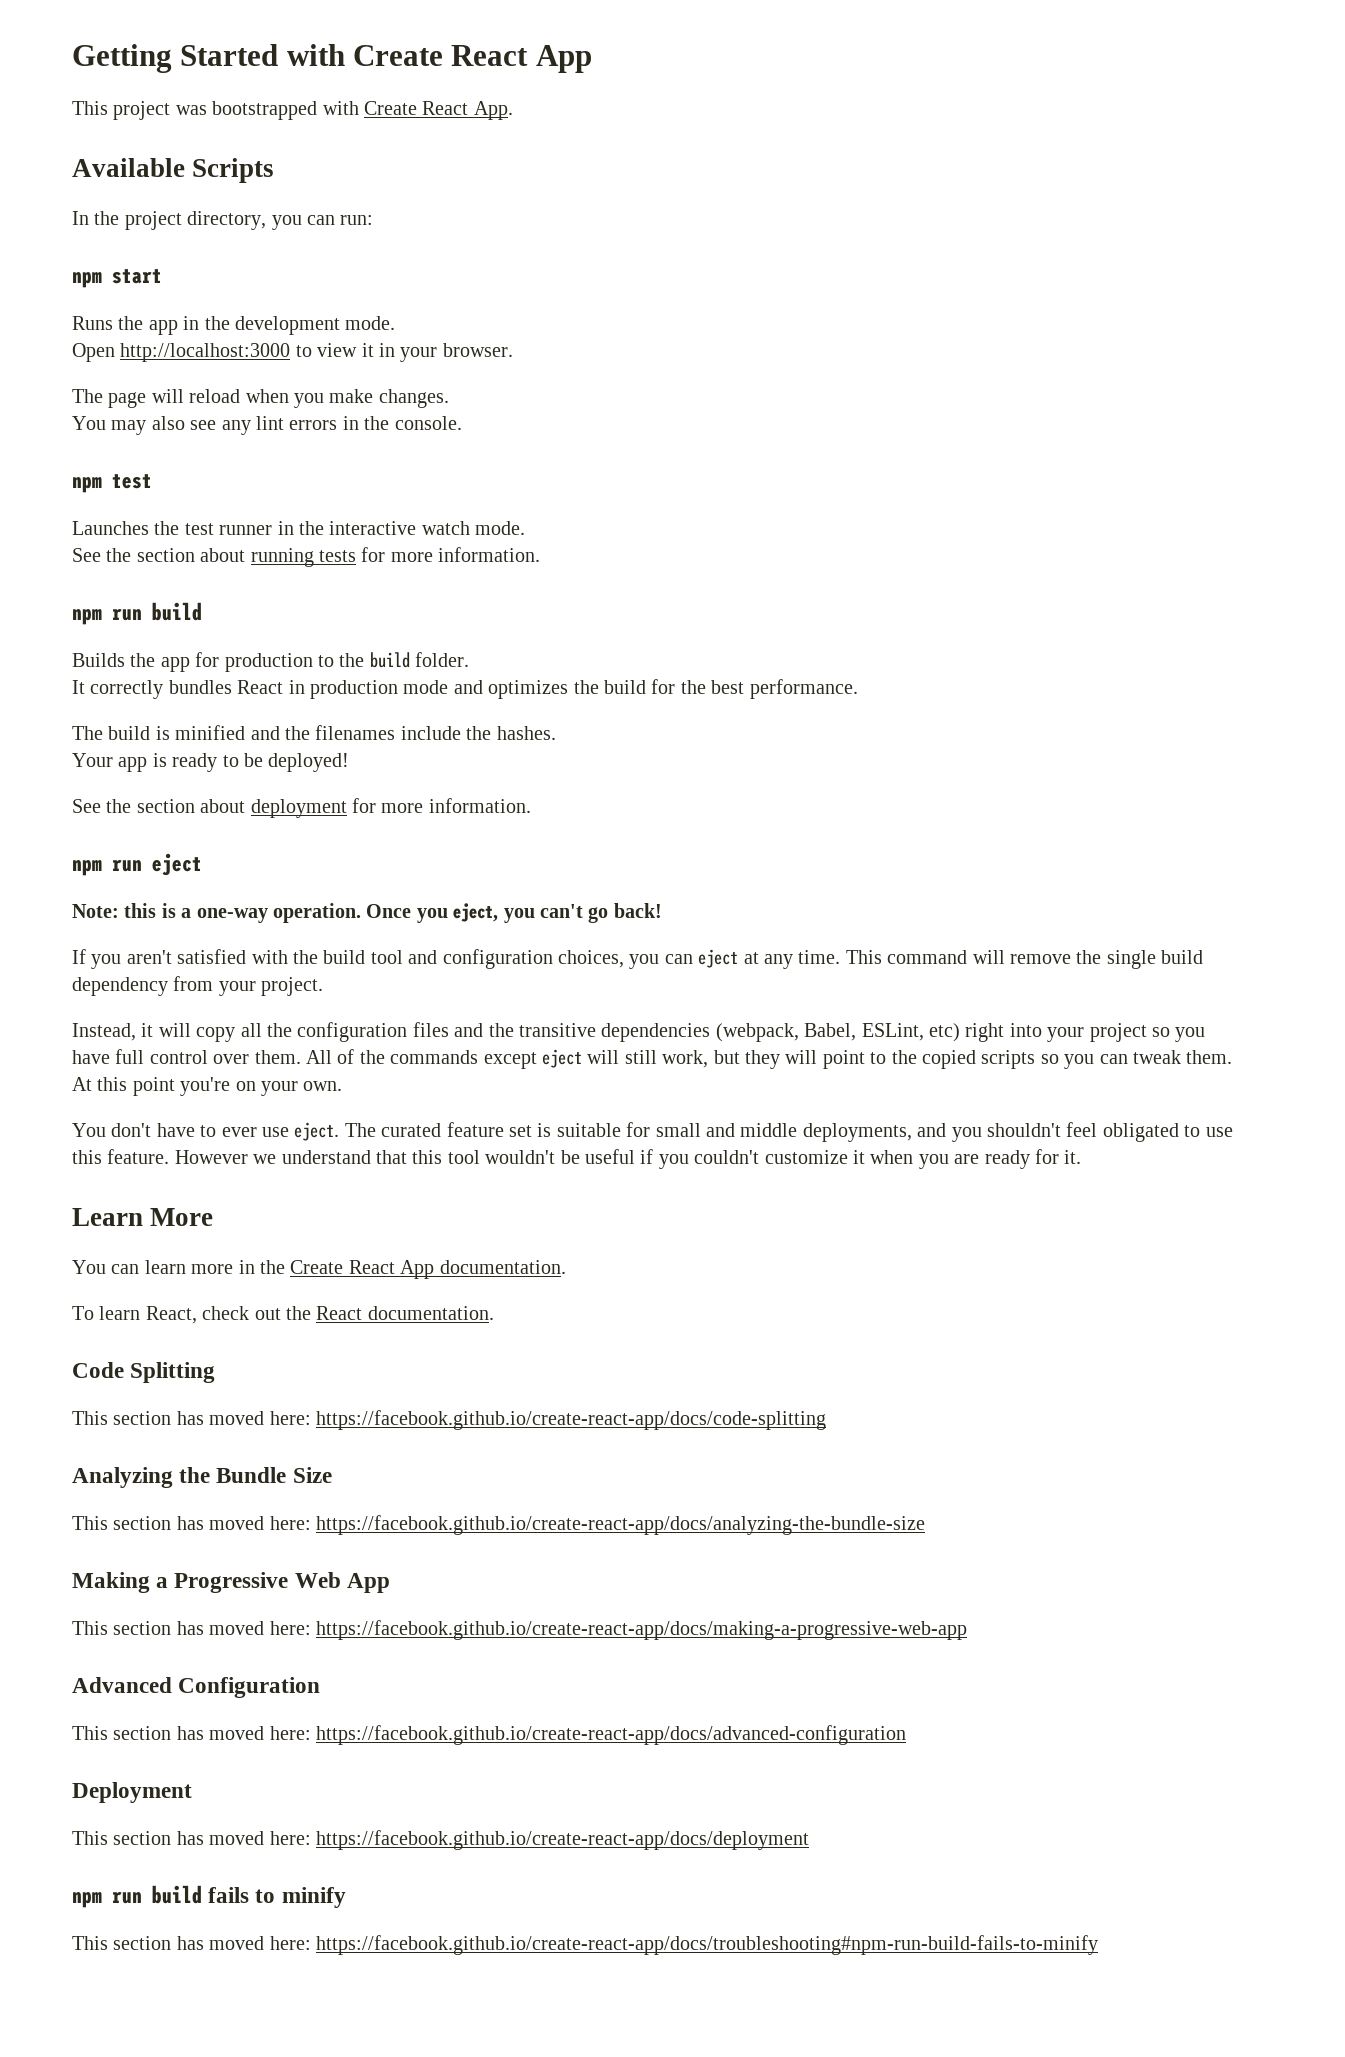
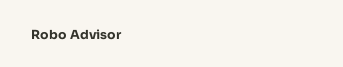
[72,44,592,73] [72,101,513,120] [72,158,275,183] [72,211,374,230] [72,269,162,288] [72,316,396,335] [72,343,513,362] [72,389,449,408] [72,416,462,435] [72,474,152,493] [72,521,526,535] [72,547,541,567] [72,602,202,625] [72,652,470,672] [72,679,858,699] [72,725,556,740] [72,753,350,772] [72,798,531,818] [72,853,202,876] [72,903,662,923] [72,949,1204,969] [72,976,324,996] [72,1022,1206,1042] [72,1049,1233,1069] [72,1077,343,1096] [72,1122,1233,1142] [72,1149,1082,1169] [72,1208,214,1226] [72,1260,566,1279] [72,1306,494,1324] [72,1362,216,1383] [72,1410,826,1430] [72,1467,332,1488] [72,1515,925,1535] [72,1572,390,1593] [72,1620,967,1640] [72,1677,321,1698] [72,1725,906,1745] [72,1782,192,1803] [72,1830,809,1850] [72,1885,346,1908] [72,1935,1098,1955] Getting Started with Create React App // This project was bootstrapped with Create React App. // Available Scripts // In the project directory, you can run: // npm start // Runs the app in the development mode. // Open http://localhost:3000 to view it in your browser. // The page will reload when you make changes. // You may also see any lint errors in the console. // npm test // Launches the test runner in the interactive watch mode. // See the section about running tests for more information. // npm run build // Builds the app for production to the build folder. // It correctly bundles React in production mode and optimizes the build for the best performance. // The build is minified and the filenames include the hashes. // Your app is ready to be deployed! // See the section about deployment for more information. // npm run eject // Note: this is a one-way operation. Once you eject, you can't go back! // If you aren't satisfied with the build tool and configuration choices, you can eject at any time. This command will remove the single build dependency from your project. // Instead, it will copy all the configuration files and the transitive dependencies (webpack, Babel, ESLint, etc) right into your project so you have full control over them. All of the commands except eject will still work, but they will point to the copied scripts so you can tweak them. At this point you're on your own. // You don't have to ever use eject. The curated feature set is suitable for small and middle deployments, and you shouldn't feel obligated to use this feature. However we understand that this tool wouldn't be useful if you couldn't customize it when you are ready for it. // Learn More // You can learn more in the Create React App documentation. // To learn React, check out the React documentation. // Code Splitting // This section has moved here: https://facebook.github.io/create-react-app/docs/code-splitting // Analyzing the Bundle Size // This section has moved here: https://facebook.github.io/create-react-app/docs/analyzing-the-bundle-size // Making a Progressive Web App // This section has moved here: https://facebook.github.io/create-react-app/docs/making-a-progressive-web-app // Advanced Configuration // This section has moved here: https://facebook.github.io/create-react-app/docs/advanced-configuration // Deployment // This section has moved here: https://facebook.github.io/create-react-app/docs/deployment // npm run build fails to minify // This section has moved here: https://facebook.github.io/create-react-app/docs/troubleshooting#npm-run-build-fails-to-minify -> [31,29,123,40] Robo Advisor

